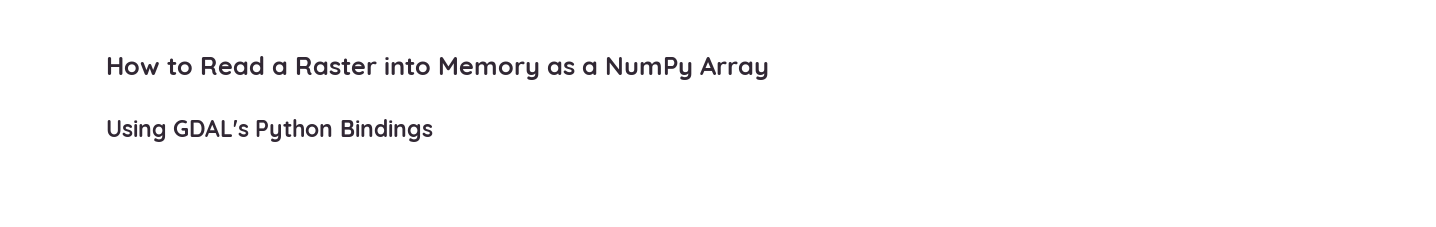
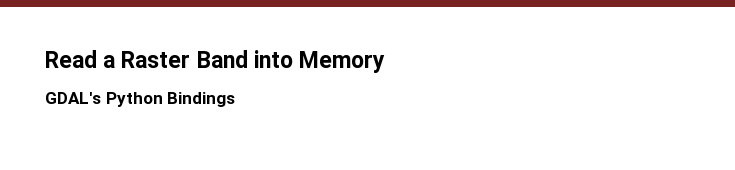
[106,57,193,75] How to -> (45, 59) none
(377, 66) none -> [196,50,248,68] Band
[547,56,769,80] [106,120,167,142] as a NumPy Array // Using -> (386, 62) //

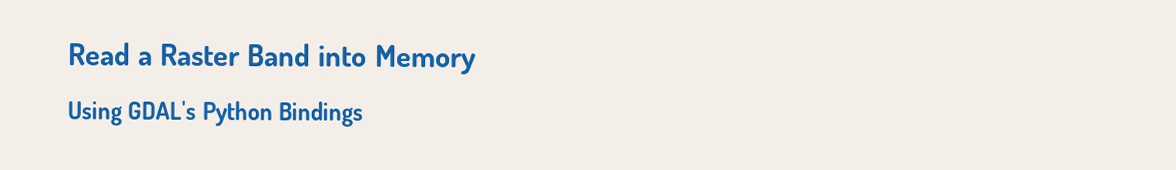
(386, 62) none -> [67,101,122,126] Using

